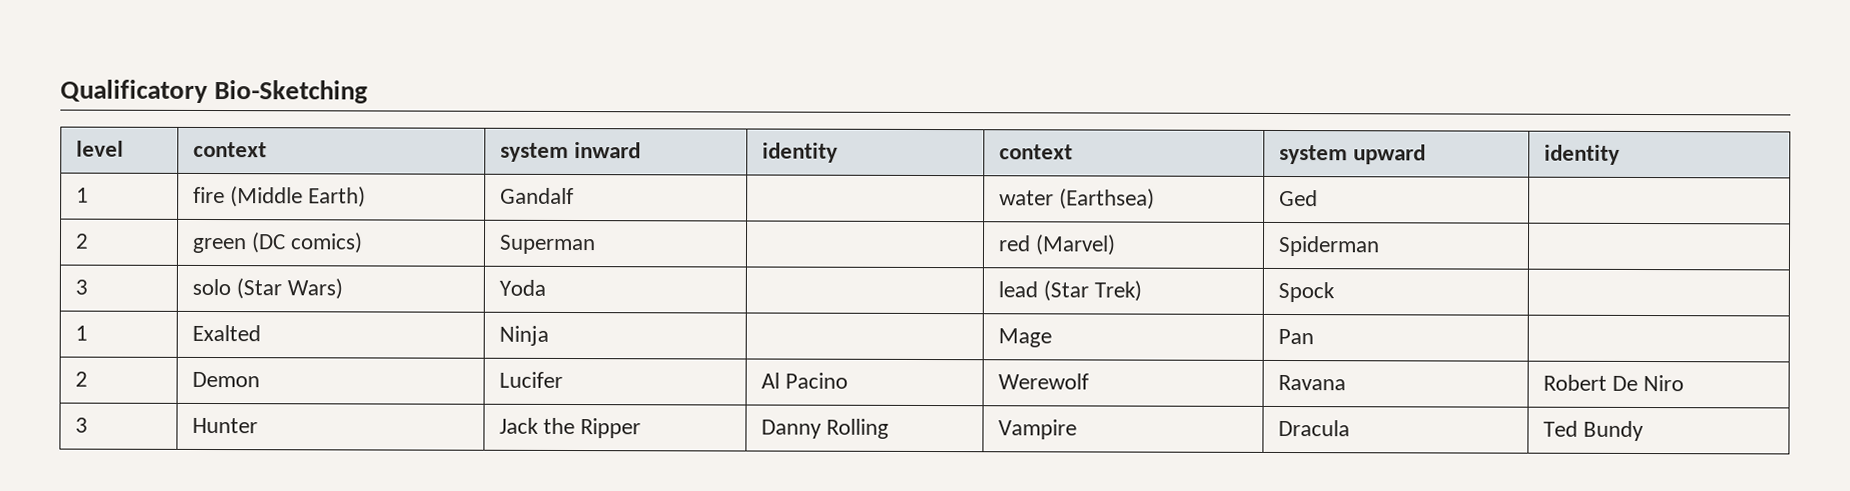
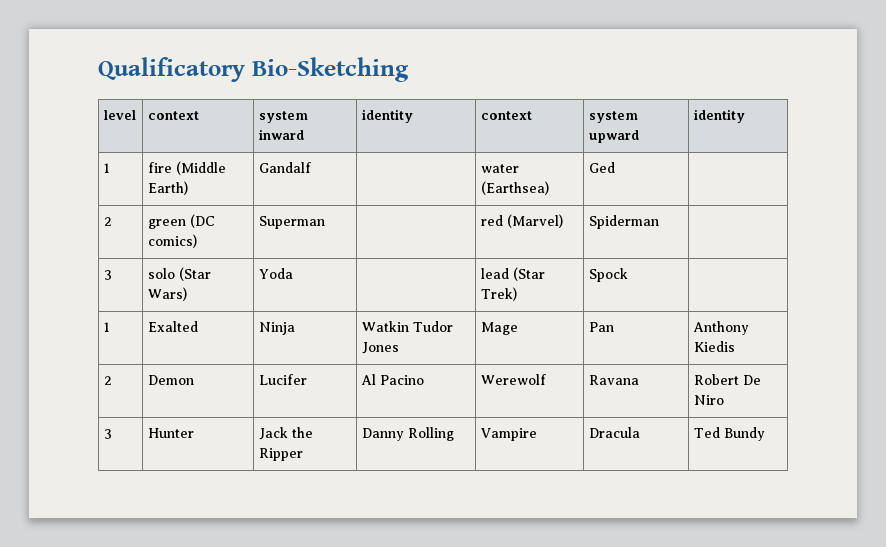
(549, 335) none -> [361,321,453,332] [361,342,399,354] Watkin Tudor Jones
(1314, 336) none -> [692,321,749,335] [693,341,735,352] Anthony Kiedis

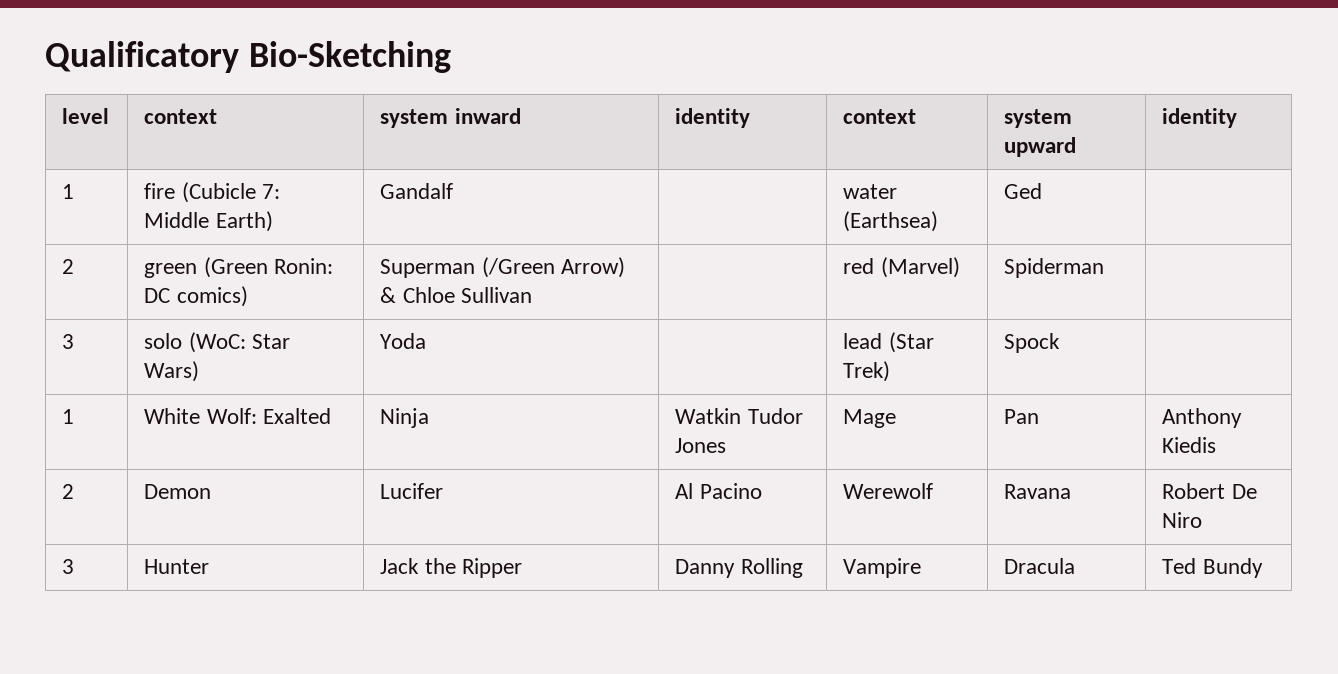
[175,161,226,175] (Middle -> [181,182,280,203] [144,212,210,228] (Cubicle 7: Middle
[189,214,215,228] (DC -> [203,257,333,278] [144,288,171,303] (Green Ronin: DC
(325, 222) none -> [481,257,625,278] [380,287,532,303] (/Green Arrow) & Chloe Sullivan
[178,267,211,281] (Star -> [188,332,290,353] (WoC: Star
(110, 327) none -> [144,408,257,424] White Wolf:

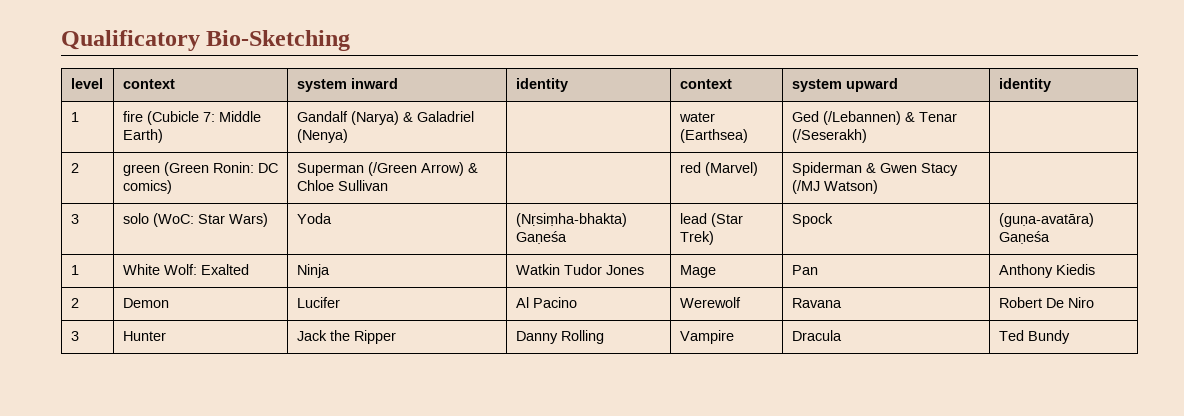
(454, 191) none -> [350,111,474,125] [296,129,348,143] (Narya) & Galadriel (Nenya)
(1043, 191) none -> [822,111,957,125] [791,129,867,143] (/Lebannen) & Tenar (/Seserakh)
(1105, 268) none -> [865,163,958,176] [791,180,878,194] & Gwen Stacy (/MJ Watson)
(427, 341) none -> [515,213,627,227] [515,231,567,244] (Nṛsiṃha-bhakta) Gaṇeśa
(1061, 343) none -> [998,213,1094,227] [998,231,1050,244] (guṇa-avatāra) Gaṇeśa

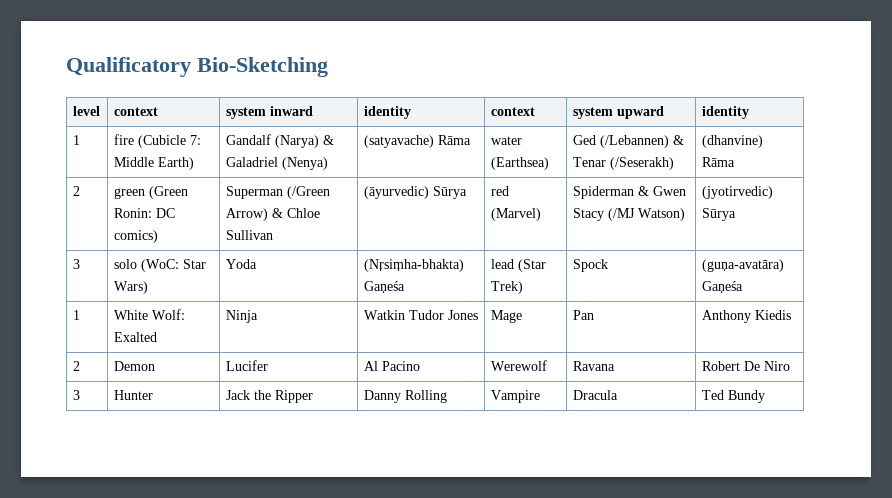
(348, 136) none -> [363,135,471,148] (satyavache) Rāma
(867, 136) none -> [701,135,763,148] [701,157,735,167] (dhanvine) Rāma
(388, 185) none -> [363,186,467,199] (āyurvedic) Sūrya
(878, 187) none -> [701,186,773,199] [701,208,736,221] (jyotirvedic) Sūrya

